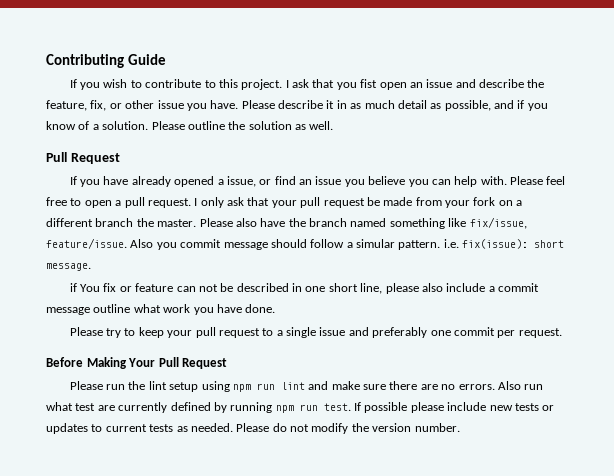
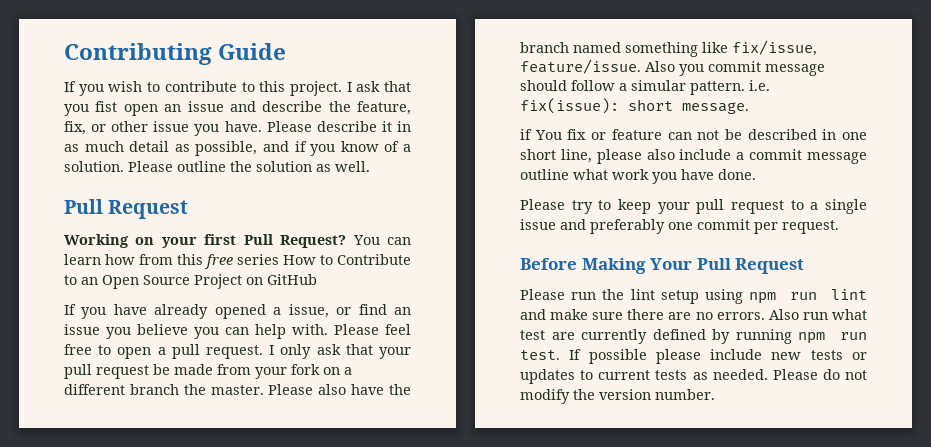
(120, 158) none -> [64,234,411,248] [64,254,411,269] [64,274,317,289] // Working on your first Pull Request? You can learn how from this free series How to Contribute to an Open Source Project on GitHub

